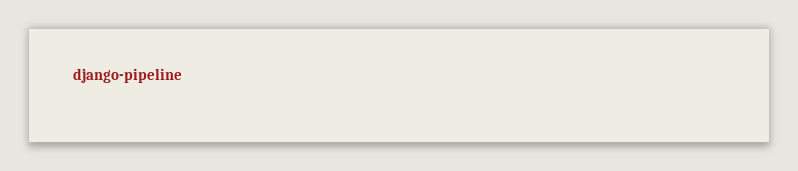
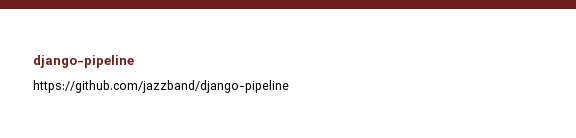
(182, 75) none -> [33,80,289,93] // https://github.com/jazzband/django-pipeline

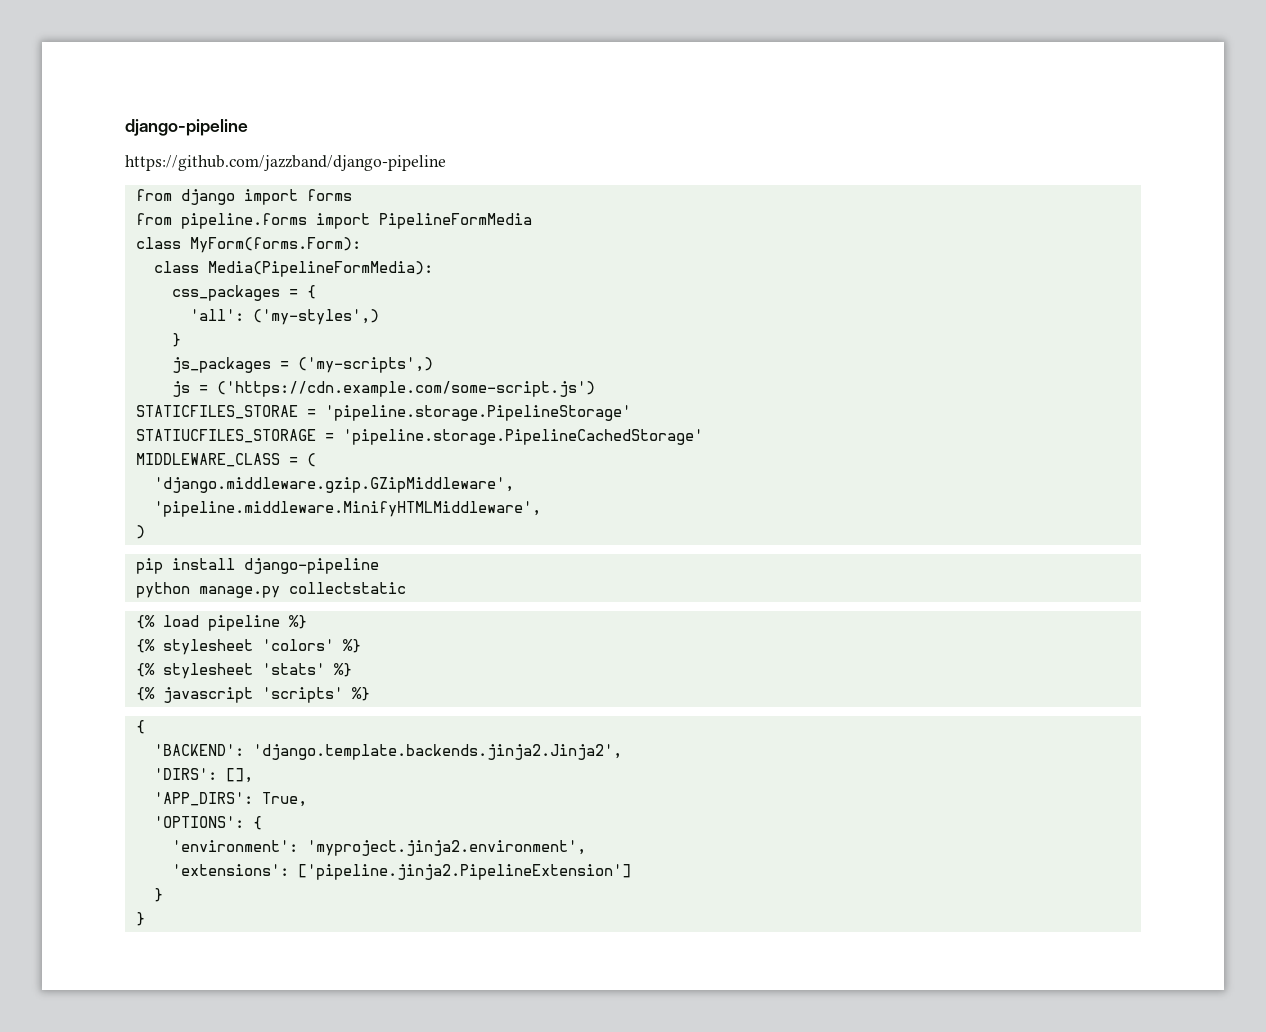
(289, 86) none -> [135,189,352,205] [135,213,532,229] [135,237,361,253] [153,261,433,277] [171,285,316,301] [189,309,379,325] [171,333,181,347] [171,357,433,373] [171,381,595,397] [135,405,631,421] [135,429,703,445] [135,453,316,467] [153,477,514,493] [153,501,541,517] [135,525,145,539] [135,558,379,574] [135,582,406,598] [135,615,307,631] [135,639,361,655] [135,663,352,679] [135,687,370,703] [135,720,145,734] [153,744,622,760] [153,768,253,783] [153,792,307,807] [153,816,262,830] [171,840,586,856] [171,864,631,880] [153,888,163,902] [135,912,145,926] // from django import forms // from pipeline.forms import PipelineFormMedia // class MyForm(forms.Form): // class Media(PipelineFormMedia): // css_packages = { // 'all': ('my-styles',) // } // js_packages = ('my-scripts',) // js = ('https://cdn.example.com/some-script.js') // STATICFILES_STORAE = 'pipeline.storage.PipelineStorage' // STATIUCFILES_STORAGE = 'pipeline.storage.PipelineCachedStorage' // MIDDLEWARE_CLASS = ( // 'django.middleware.gzip.GZipMiddleware', // 'pipeline.middleware.MinifyHTMLMiddleware', // ) // pip install django-pipeline // python manage.py collectstatic // {% load pipeline %} // {% stylesheet 'colors' %} // {% stylesheet 'stats' %} // {% javascript 'scripts' %} // { // 'BACKEND': 'django.template.backends.jinja2.Jinja2', // 'DIRS': [], // 'APP_DIRS': True, // 'OPTIONS': { // 'environment': 'myproject.jinja2.environment', // 'extensions': ['pipeline.jinja2.PipelineExtension'] // } // }

